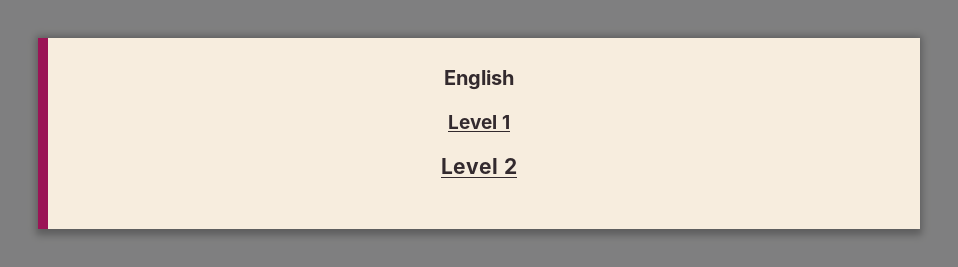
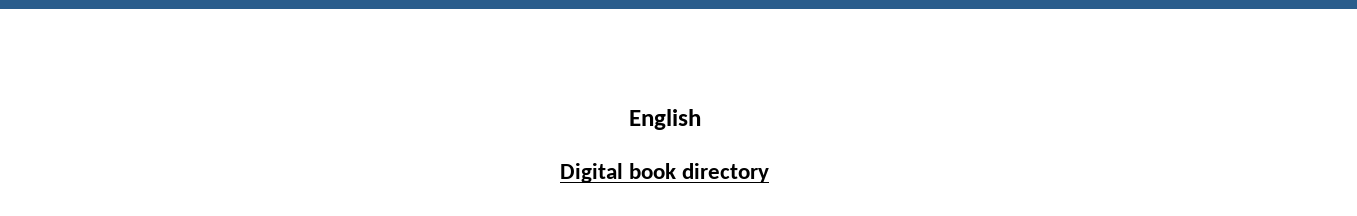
[447,115,511,129] [441,158,517,174] Level 1 // Level 2 -> [559,163,770,183] Digital book directory

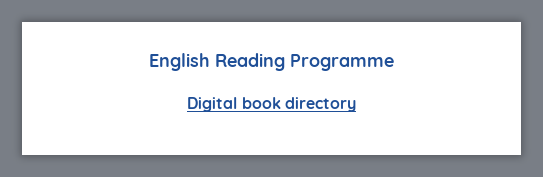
(701, 119) none -> [215,53,394,71] Reading Programme

